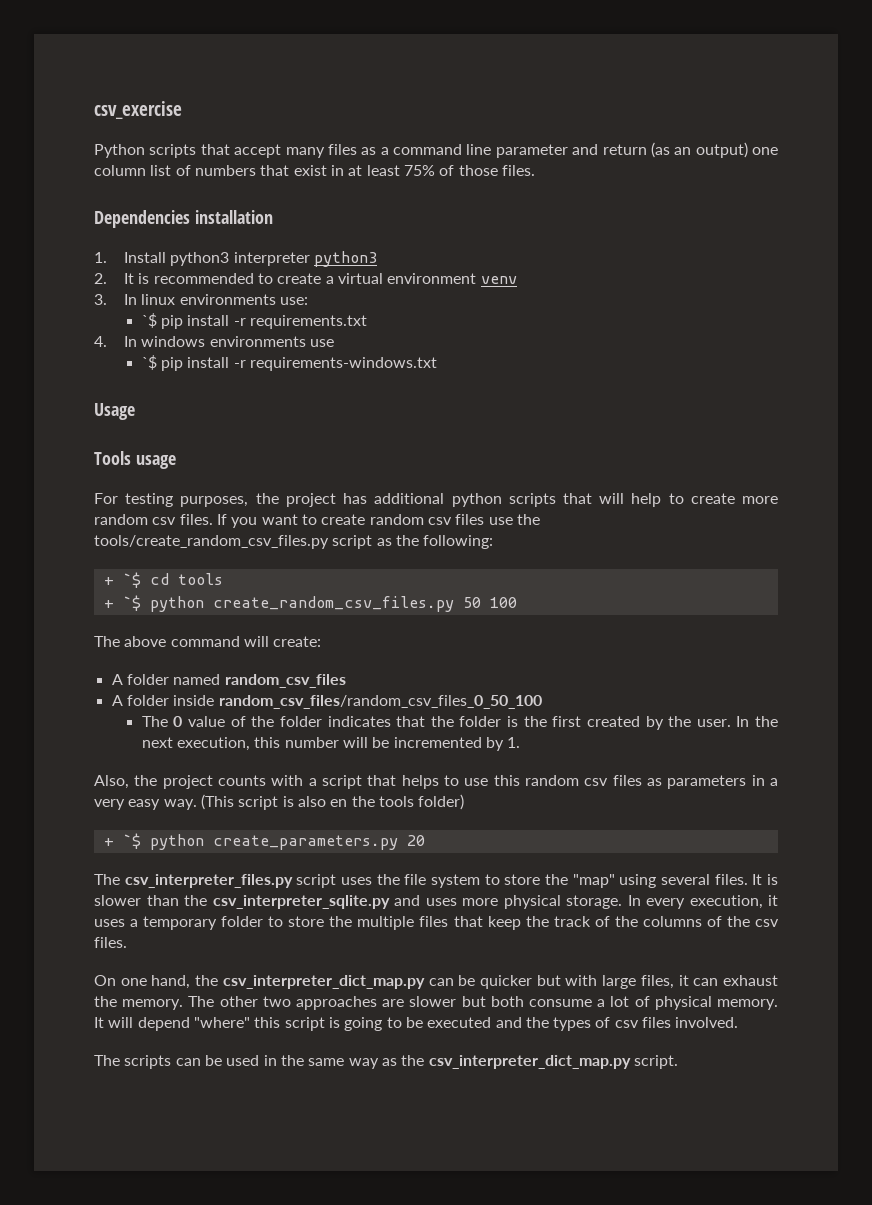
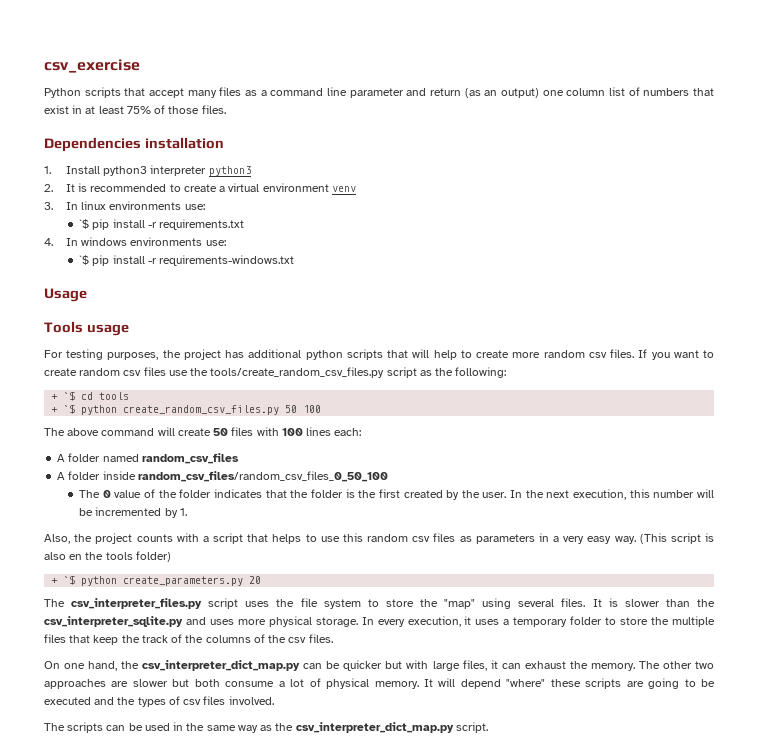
[310,339,335,347] use -> [205,240,226,246] use:
[273,636,322,647] create: -> [177,427,362,436] create 50 files with 100 lines each:
[254,1017,340,1031] this script is -> [550,678,644,689] these scripts are

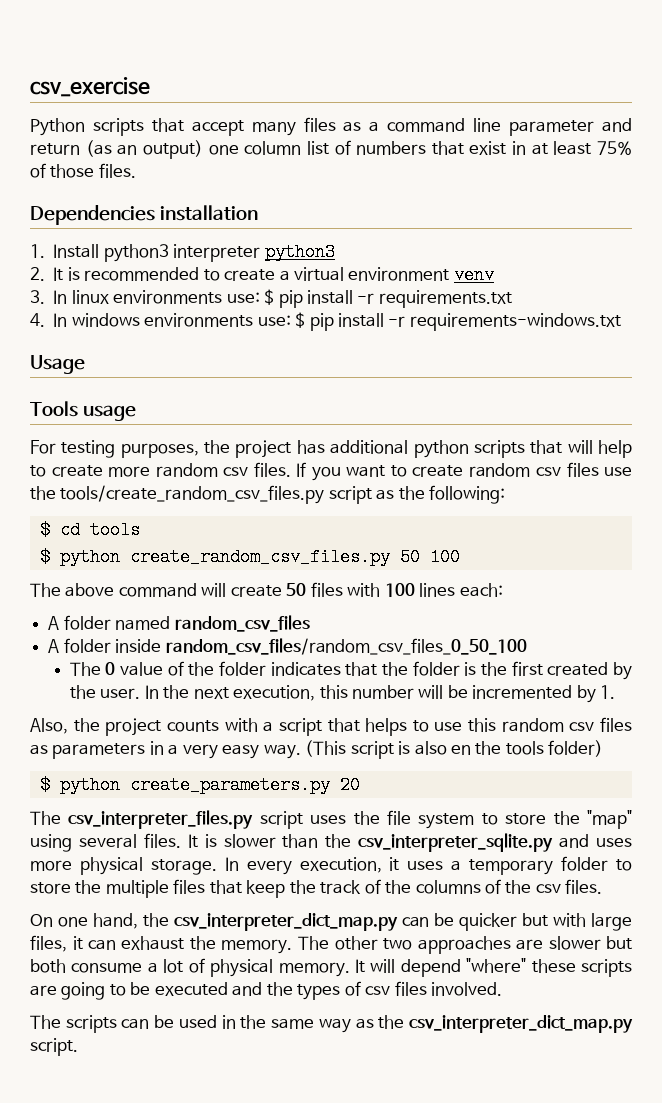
[79,219,90,229] // `$ -> [264,289,275,305] $
[79,255,90,265] // `$ -> [295,312,306,328] $
[51,391,76,401] + `$ -> [39,521,50,539] $
[51,404,76,414] + `$ -> [39,548,50,566] $
[51,575,76,585] + `$ -> [39,776,50,794] $

